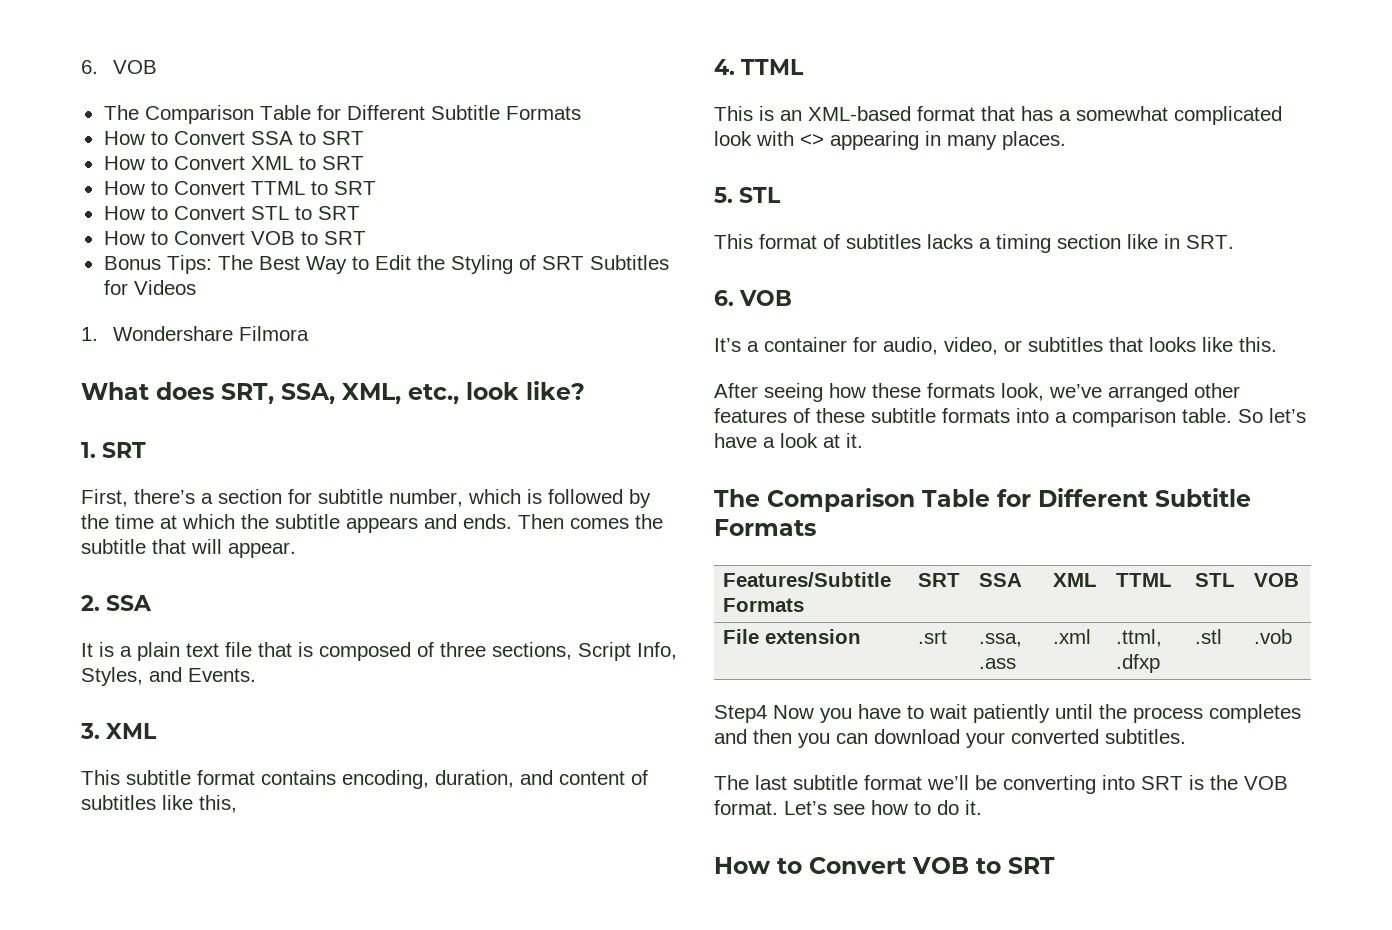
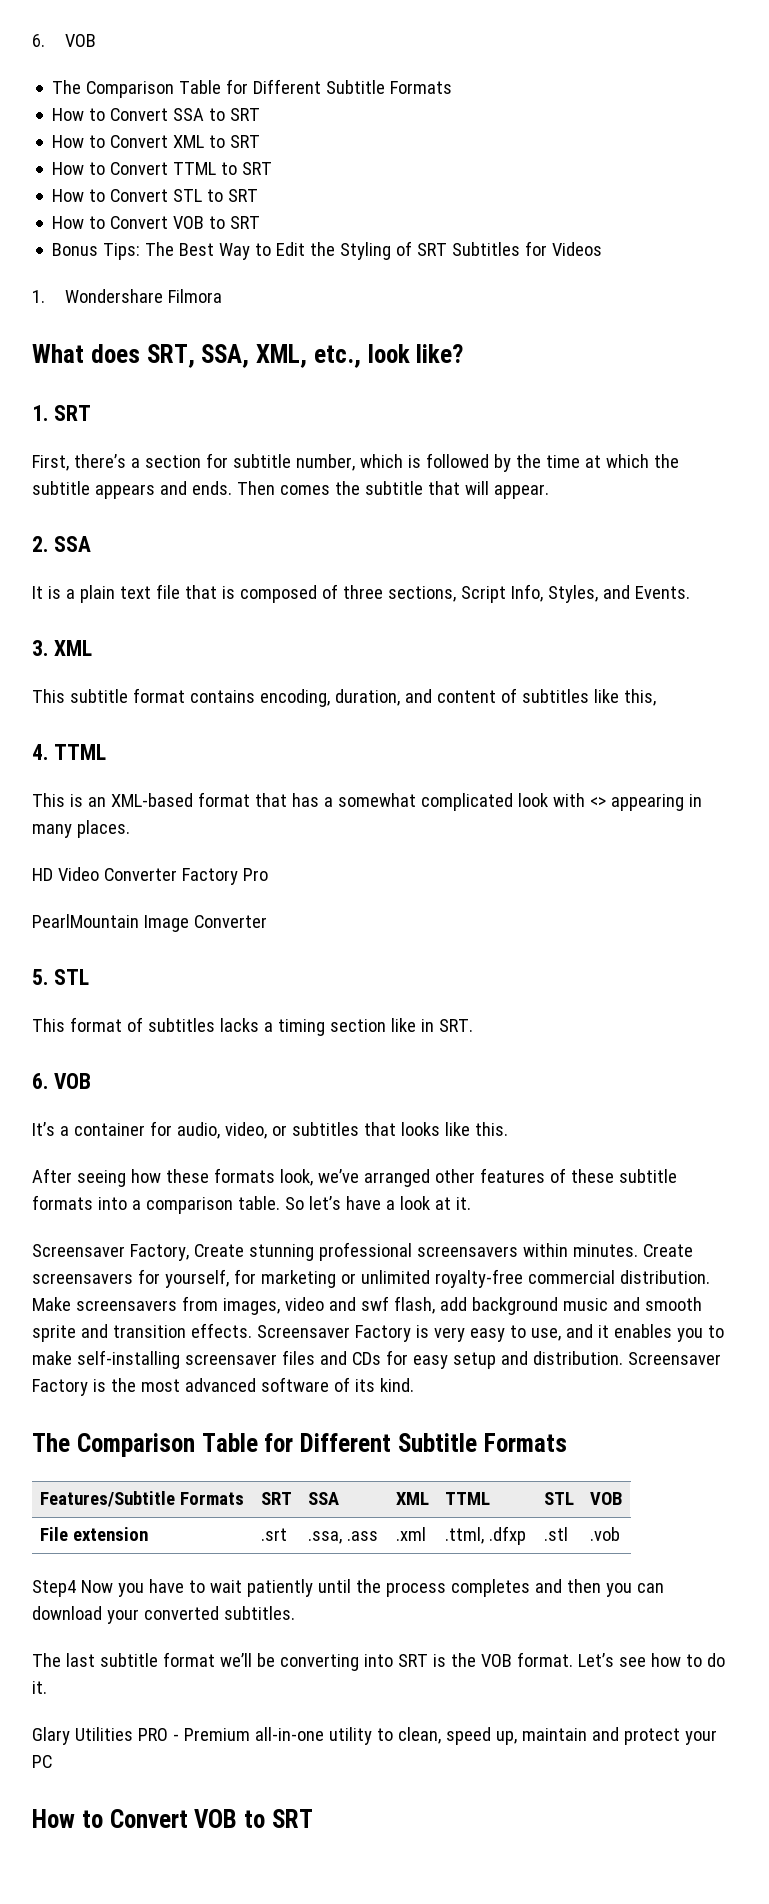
(1066, 140) none -> [32,867,268,885] [32,914,267,932] // HD Video Converter Factory Pro // PearlMountain Image Converter
(863, 440) none -> [32,1242,693,1261] [32,1269,710,1288] [32,1296,702,1315] [32,1323,724,1342] [32,1350,721,1369] [32,1377,414,1396] // Screensaver Factory, Create stunning professional screensavers within minutes. Create screensavers for yourself, for marketing or unlimited royalty-free commercial distribution. Make screensavers from images, video and swf flash, add background music and smooth sprite and transition effects. Screensaver Factory is very easy to use, and it enables you to make self-installing screensaver files and CDs for easy setup and distribution. Screensaver Factory is the most advanced software of its kind.
(982, 807) none -> [32,1727,717,1745] [32,1755,52,1768] // Glary Utilities PRO - Premium all-in-one utility to clean, speed up, maintain and protect your PC

